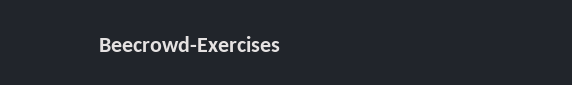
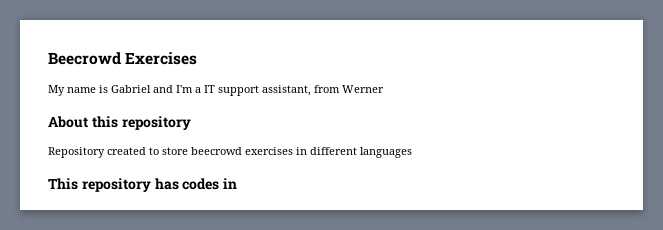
[99,36,280,52] Beecrowd-Exercises -> [48,52,198,65] [48,85,384,96] [48,116,191,130] [48,147,412,158] [48,178,238,192] Beecrowd Exercises // My name is Gabriel and I'm a IT support assistant, from Werner // About this repository // Repository created to store beecrowd exercises in different languages // This repository has codes in

